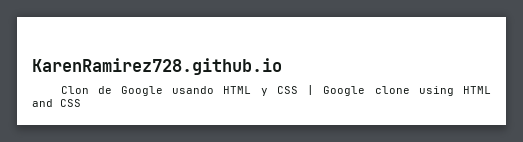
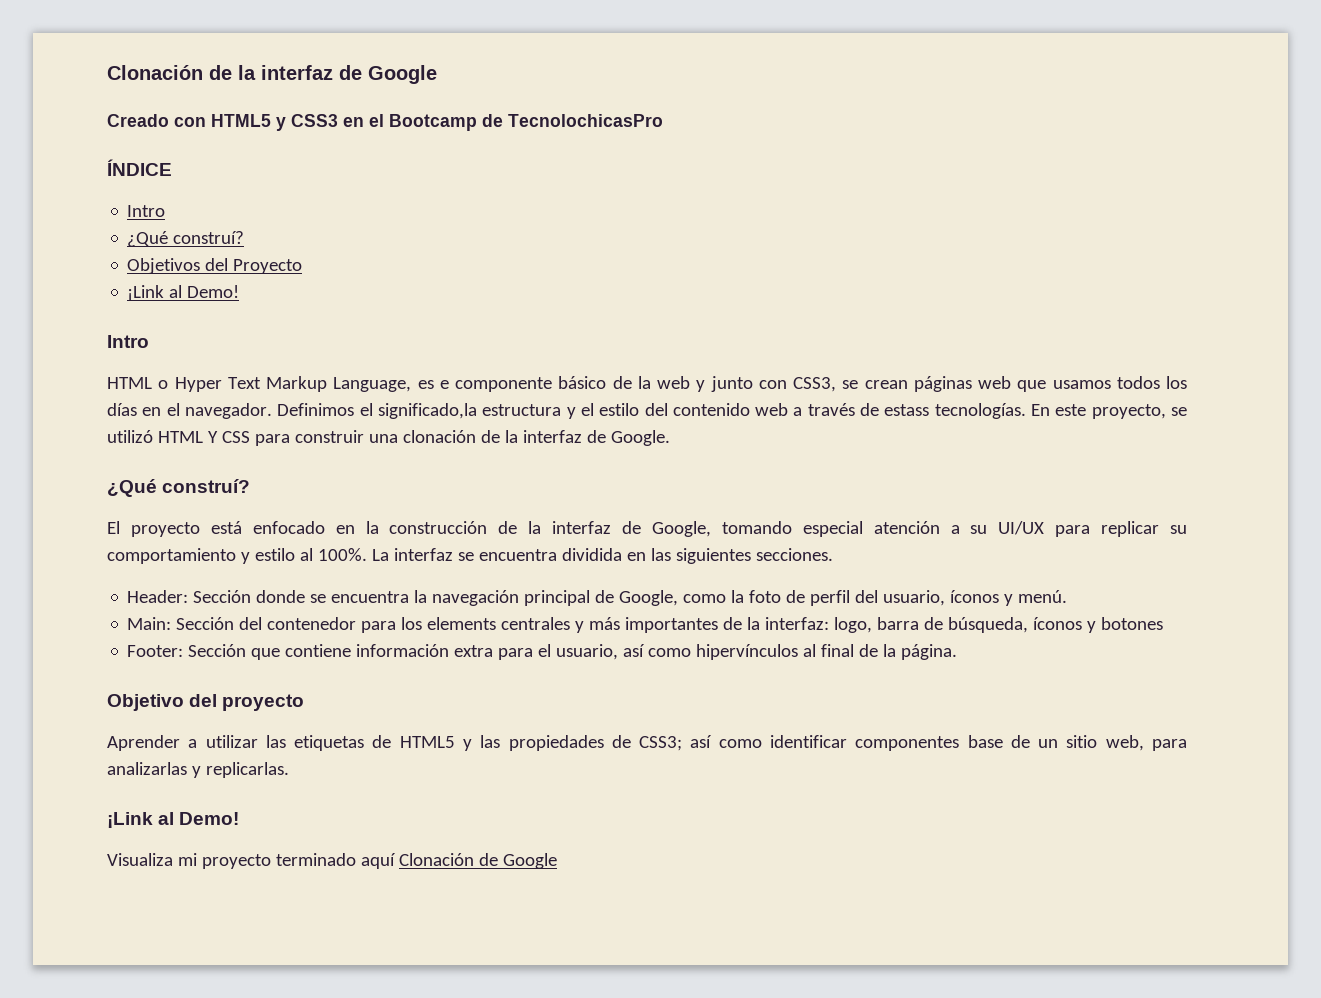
[32,58,282,75] [60,85,491,96] [32,99,81,107] KarenRamirez728.github.io // Clon de Google usando HTML y CSS | Google clone using HTML and CSS -> [107,65,437,84] [107,114,663,131] [107,159,172,176] [127,205,166,217] [127,231,245,247] [127,258,303,274] [127,285,240,301] [107,335,149,348] [107,376,1187,392] [107,403,1188,419] [107,430,670,446] [107,479,251,497] [107,521,1187,537] [107,548,833,564] [127,590,1068,606] [127,617,1164,633] [127,644,958,660] [107,694,305,711] [107,735,1188,751] [107,762,289,778] [107,812,240,828] [107,853,557,869] Clonación de la interfaz de Google // Creado con HTML5 y CSS3 en el Bootcamp de TecnolochicasPro // ÍNDICE // Intro // ¿Qué construí? // Objetivos del Proyecto // ¡Link al Demo! // Intro // HTML o Hyper Text Markup Language, es e componente básico de la web y junto con CSS3, se crean páginas web que usamos todos los días en el navegador. Definimos el significado,la estructura y el estilo del contenido web a través de estass tecnologías. En este proyecto, se utilizó HTML Y CSS para construir una clonación de la interfaz de Google. // ¿Qué construí? // El proyecto está enfocado en la construcción de la interfaz de Google, tomando especial atención a su UI/UX para replicar su comportamiento y estilo al 100%. La interfaz se encuentra dividida en las siguientes secciones. // Header: Sección donde se encuentra la navegación principal de Google, como la foto de perfil del usuario, íconos y menú. // Main: Sección del contenedor para los elements centrales y más importantes de la interfaz: logo, barra de búsqueda, íconos y botones // Footer: Sección que contiene información extra para el usuario, así como hipervínculos al final de la página. // Objetivo del proyecto // Aprender a utilizar las etiquetas de HTML5 y las propiedades de CSS3; así como identificar componentes base de un sitio web, para analizarlas y replicarlas. // ¡Link al Demo! // Visualiza mi proyecto terminado aquí Clonación de Google

